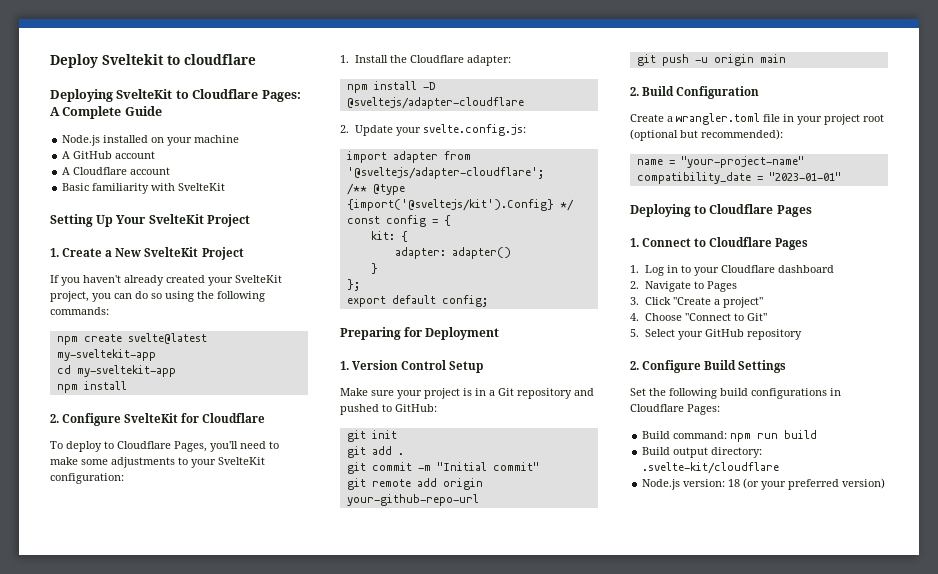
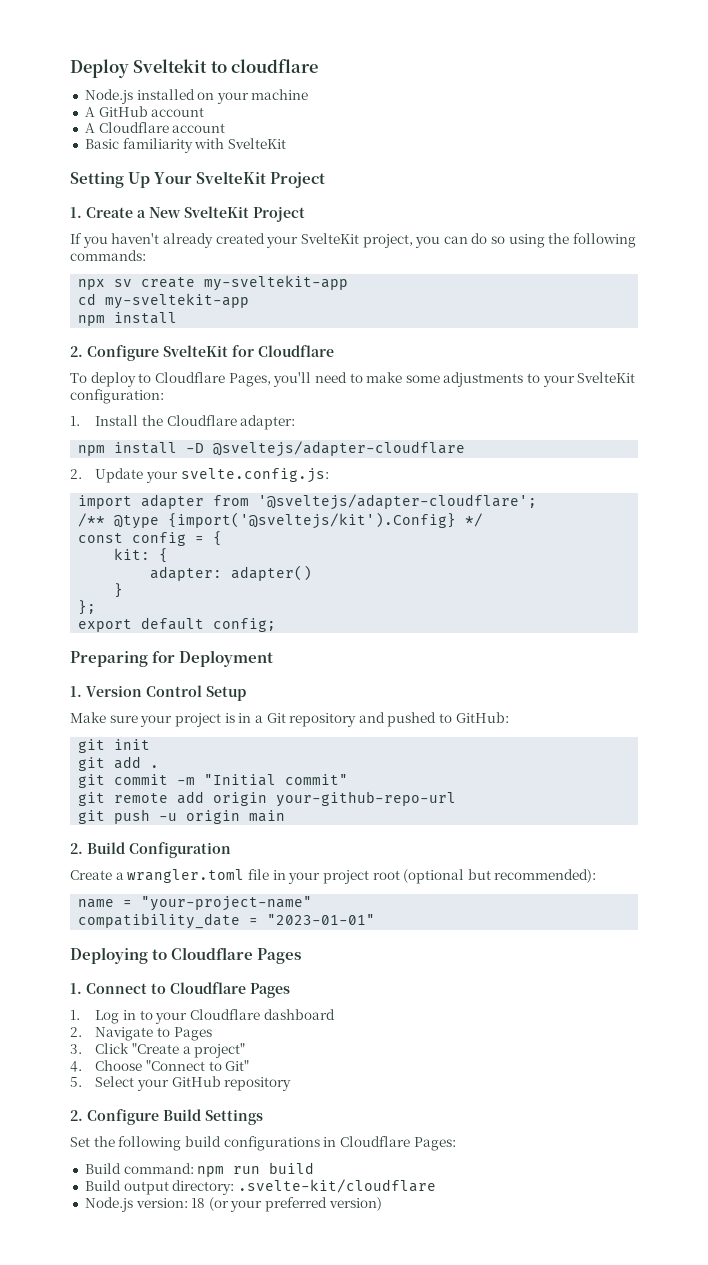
[50,89,301,102] [50,106,162,119] // Deploying SvelteKit to Cloudflare Pages: A Complete Guide -> (319, 66) none
[56,333,207,345] npm create svelte@latest -> [78,277,196,290] npx sv create

